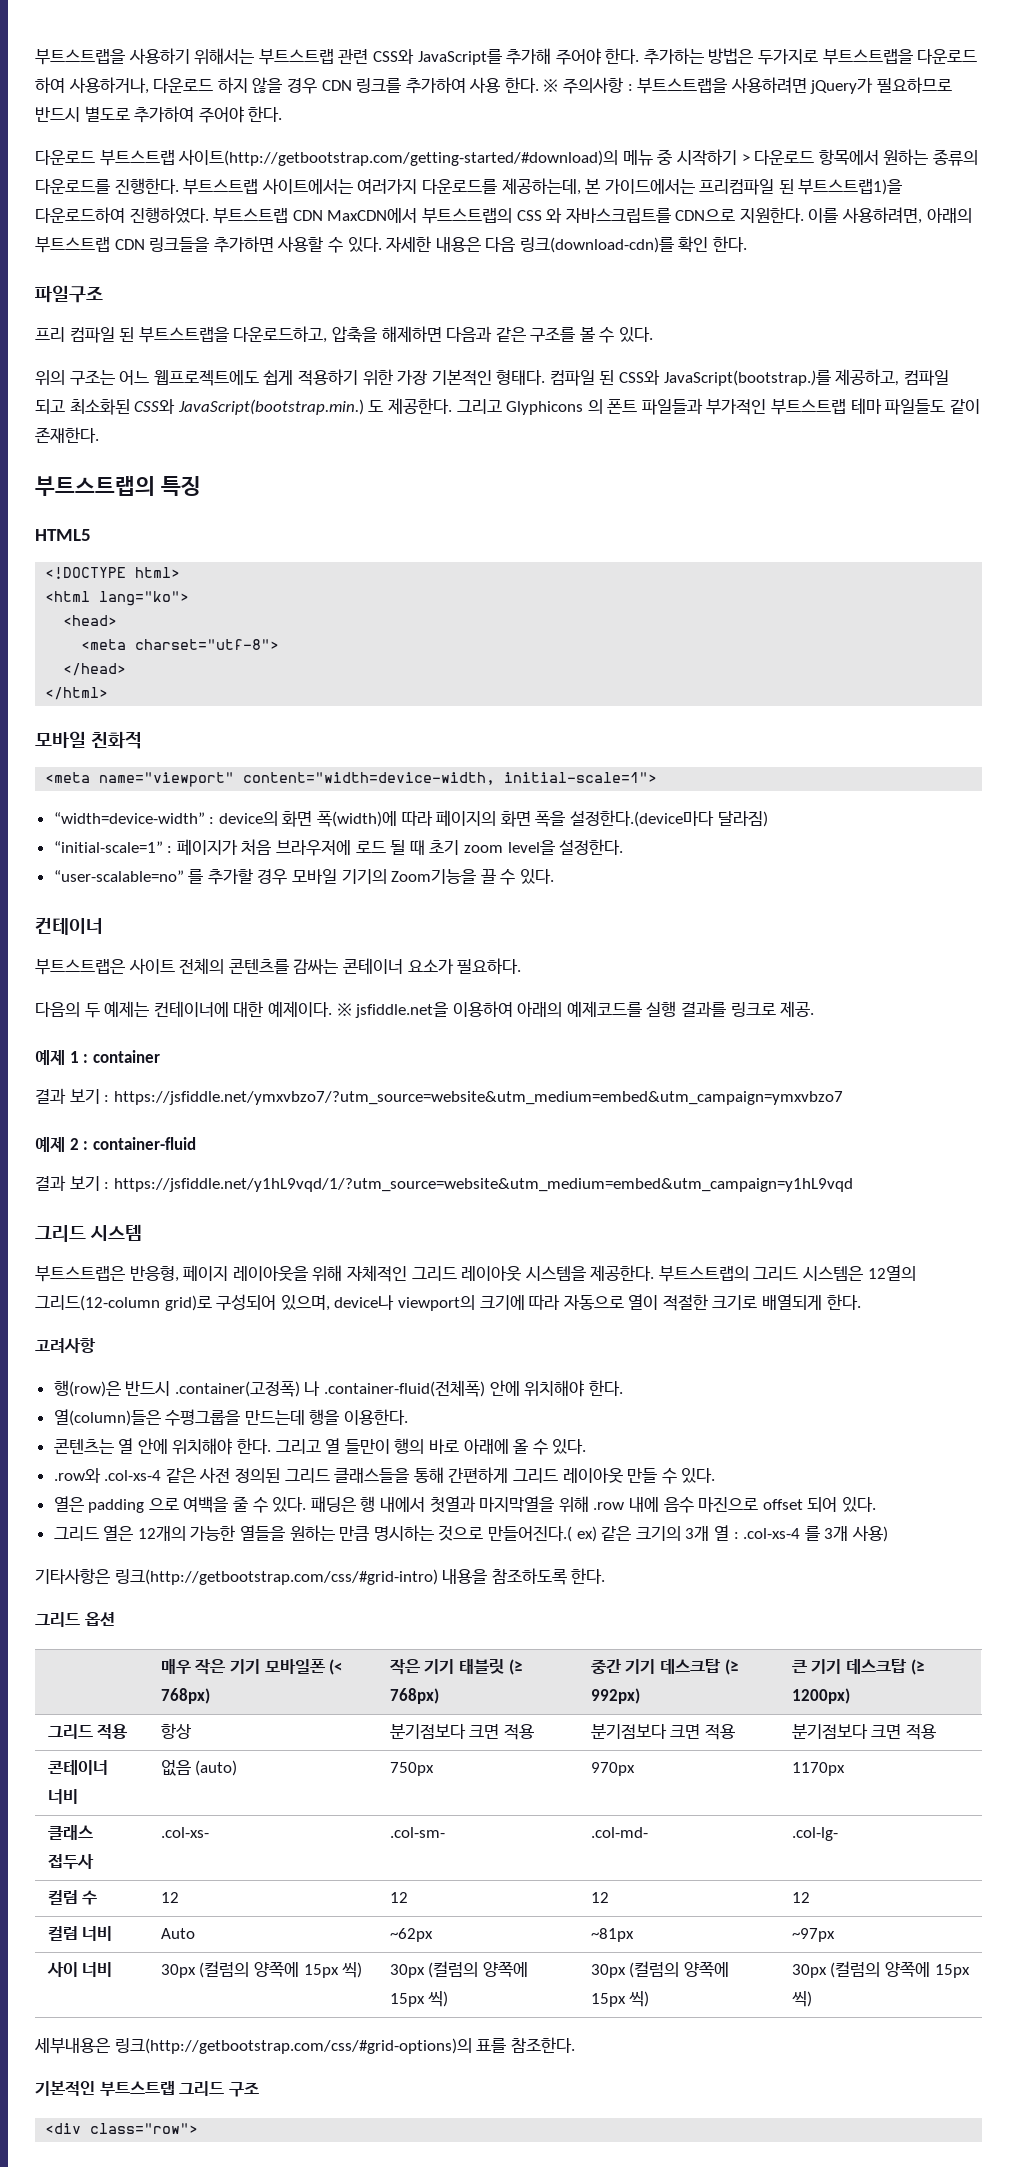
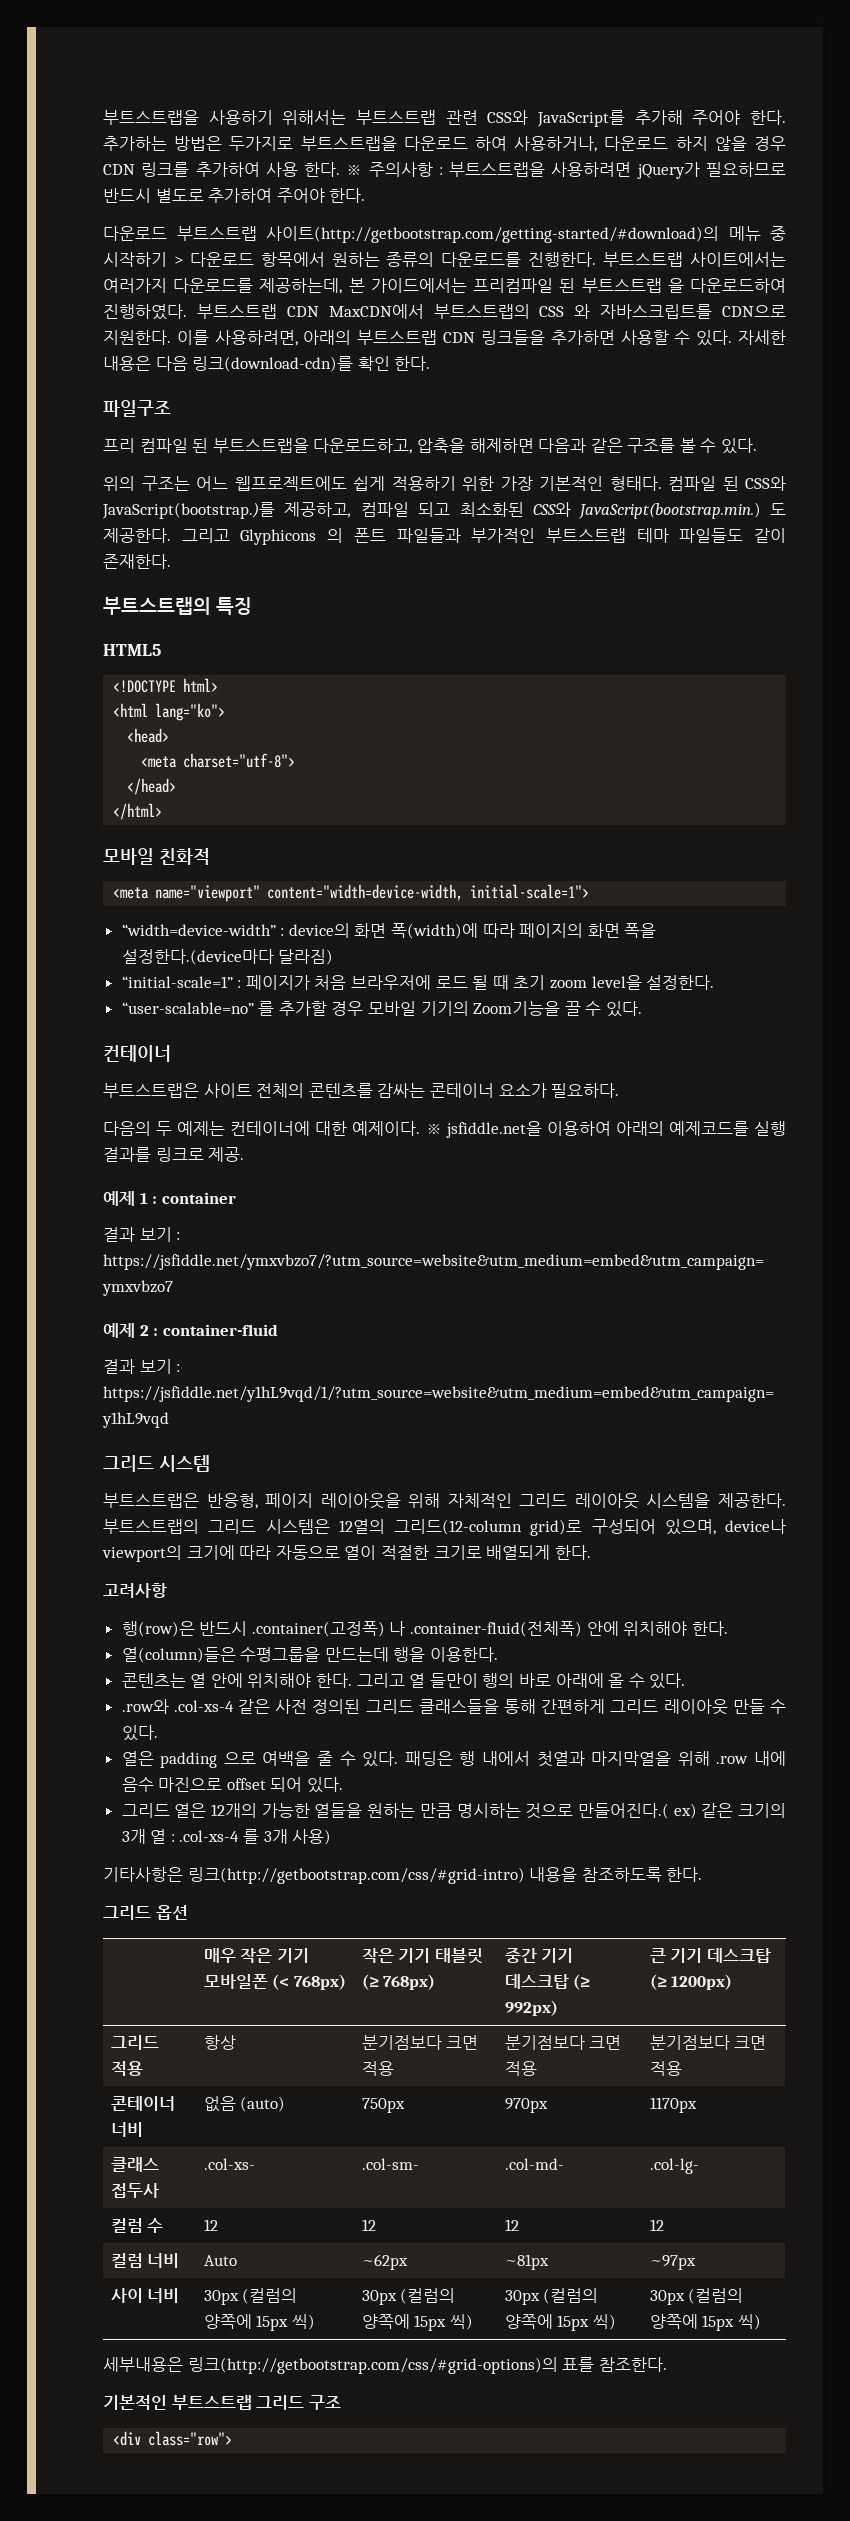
[798,179,903,195] 부트스트랩1)을 -> [581,278,684,293] 부트스트랩 을

